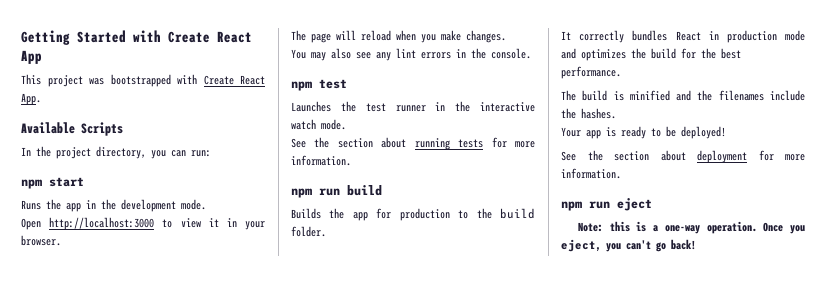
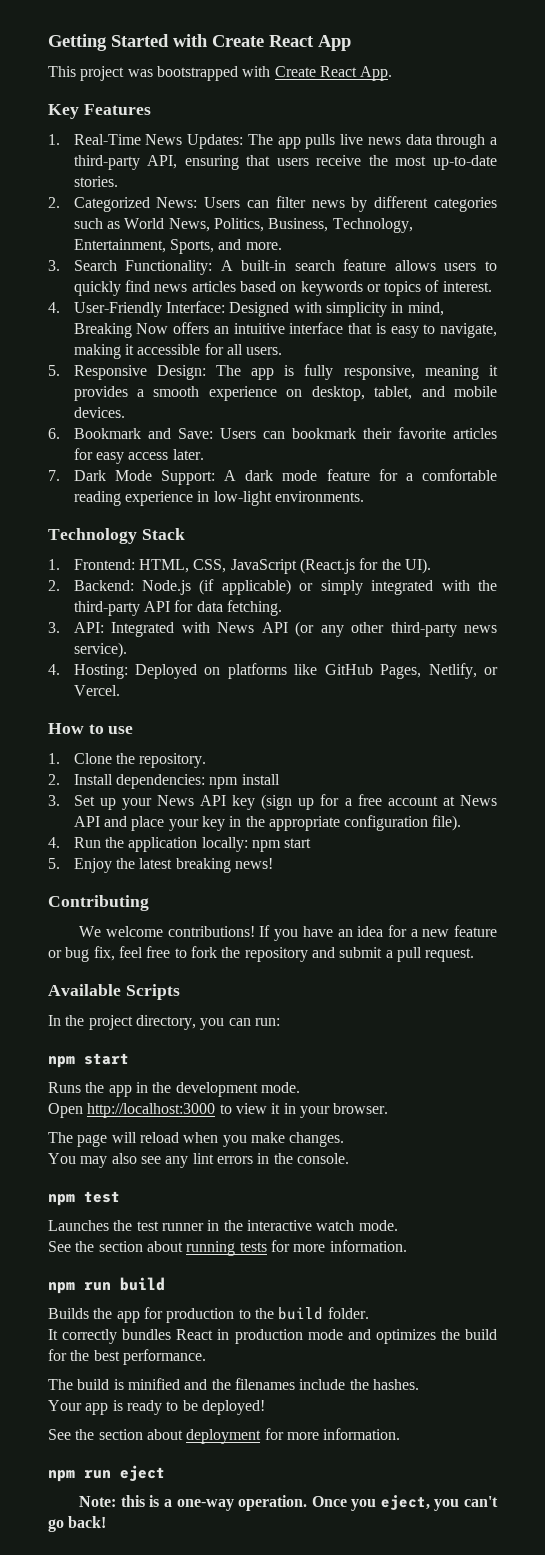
(41, 99) none -> [48,104,151,119] [48,134,497,149] [73,155,497,170] [73,176,118,187] [48,196,497,212] [73,218,413,233] [73,239,282,254] [48,259,497,275] [73,280,492,296] [48,301,444,317] [73,322,497,338] [73,343,283,359] [48,364,498,380] [73,386,497,401] [73,407,125,418] [48,427,497,439] [73,448,204,464] [48,469,498,485] [73,491,364,506] [48,528,185,544] [48,558,431,574] [48,579,497,595] [73,600,282,616] [48,621,497,637] [73,642,127,658] [48,663,498,679] [73,685,120,696] [48,723,134,734] [48,753,207,768] [48,774,280,789] [48,794,497,810] [73,815,462,831] [48,837,312,852] [48,858,273,873] [48,895,149,911] [79,925,498,941] [48,946,475,962] // Key Features // 1. Real-Time News Updates: The app pulls live news data through a third-party API, ensuring that users receive the most up-to-date stories. // 2. Categorized News: Users can filter news by different categories such as World News, Politics, Business, Technology, Entertainment, Sports, and more. // 3. Search Functionality: A built-in search feature allows users to quickly find news articles based on keywords or topics of interest. // 4. User-Friendly Interface: Designed with simplicity in mind, Breaking Now offers an intuitive interface that is easy to navigate, making it accessible for all users. // 5. Responsive Design: The app is fully responsive, meaning it provides a smooth experience on desktop, tablet, and mobile devices. // 6. Bookmark and Save: Users can bookmark their favorite articles for easy access later. // 7. Dark Mode Support: A dark mode feature for a comfortable reading experience in low-light environments. // Technology Stack // 1. Frontend: HTML, CSS, JavaScript (React.js for the UI). // 2. Backend: Node.js (if applicable) or simply integrated with the third-party API for data fetching. // 3. API: Integrated with News API (or any other third-party news service). // 4. Hosting: Deployed on platforms like GitHub Pages, Netlify, or Vercel. // How to use // 1. Clone the repository. // 2. Install dependencies: npm install // 3. Set up your News API key (sign up for a free account at News API and place your key in the appropriate configuration file). // 4. Run the application locally: npm start // 5. Enjoy the latest breaking news! // Contributing // We welcome contributions! If you have an idea for a new feature or bug fix, feel free to fork the repository and submit a pull request.

